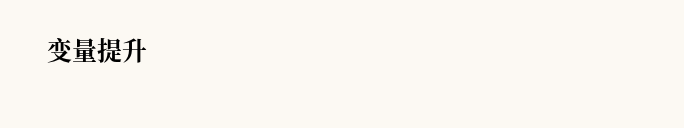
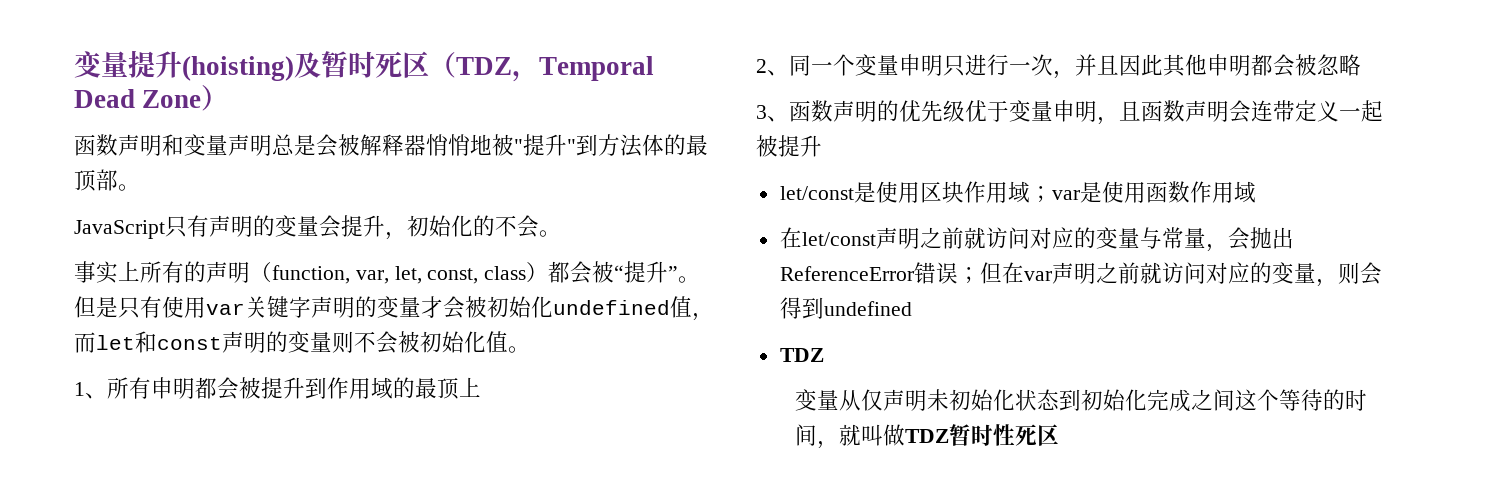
(147, 50) none -> [182,51,654,82] [74,85,229,111] [74,134,708,157] [74,169,140,192] [74,215,561,240] [74,261,701,284] [74,296,714,321] [74,331,530,354] [74,377,481,400] [756,54,1361,79] [756,100,1383,125] [756,135,822,157] [779,181,1256,203] [779,227,1294,252] [779,262,1382,287] [779,297,912,319] [779,348,824,362] [795,389,1368,412] [795,424,1060,449] (hoisting)及暂时死区（TDZ，Temporal Dead Zone） // 函数声明和变量声明总是会被解释器悄悄地被"提升"到方法体的最顶部。 // JavaScript只有声明的变量会提升，初始化的不会。 // 事实上所有的声明（function, var, let, const, class）都会被“提升”。但是只有使用var关键字声明的变量才会被初始化undefined值，而let和const声明的变量则不会被初始化值。 // 1、所有申明都会被提升到作用域的最顶上 // 2、同一个变量申明只进行一次，并且因此其他申明都会被忽略 // 3、函数声明的优先级优于变量申明，且函数声明会连带定义一起被提升 // let/const是使用区块作用域；var是使用函数作用域 // 在let/const声明之前就访问对应的变量与常量，会抛出ReferenceError错误；但在var声明之前就访问对应的变量，则会得到undefined // TDZ // 变量从仅声明未初始化状态到初始化完成之间这个等待的时间，就叫做TDZ暂时性死区

